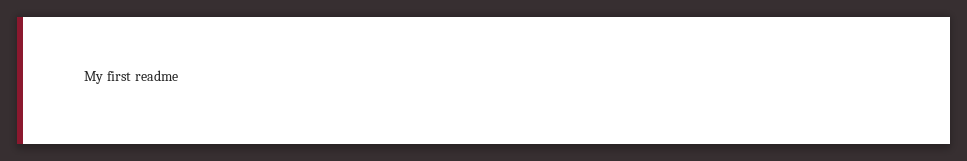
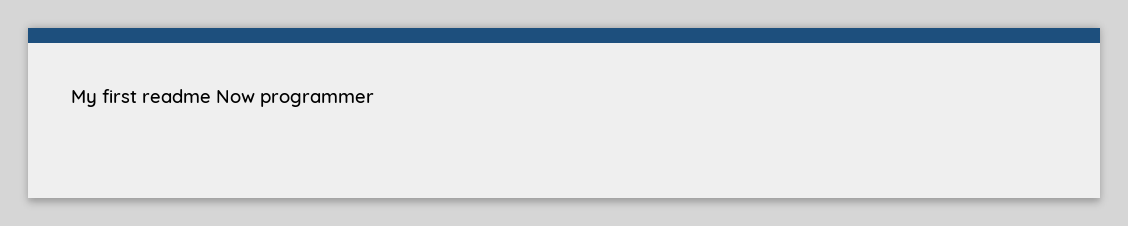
(178, 75) none -> [216,90,374,107] Now programmer

